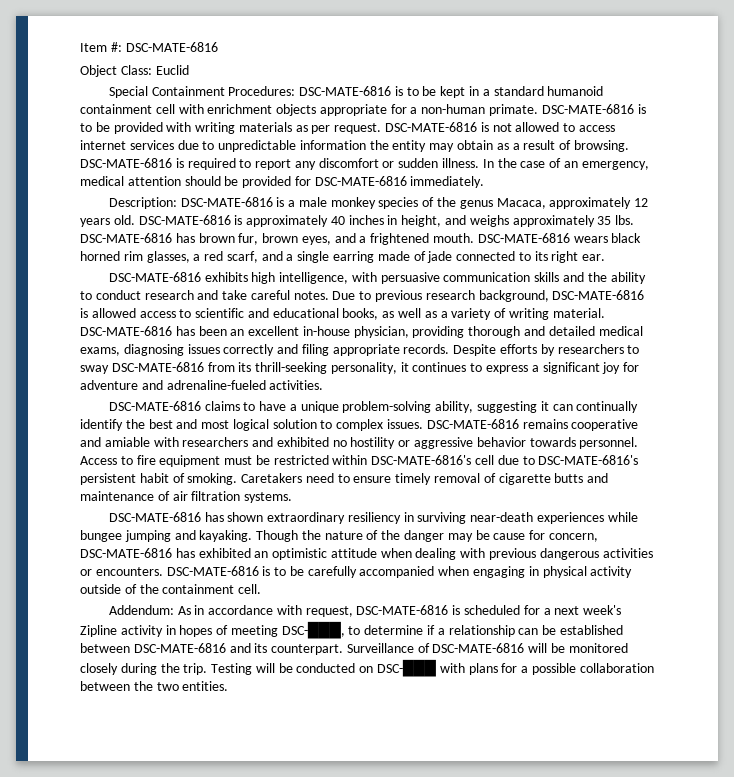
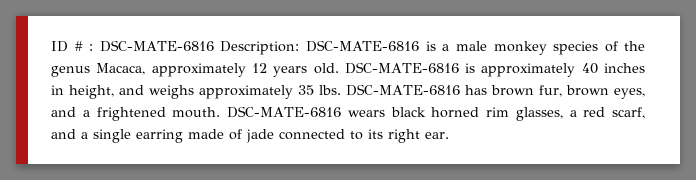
[80,42,218,52] [80,65,189,77] [108,86,604,98] [80,104,646,116] [80,122,615,134] [80,140,629,152] [80,158,649,170] [80,176,485,188] Item #: DSC-MATE-6816 // Object Class: Euclid // Special Containment Procedures: DSC-MATE-6816 is to be kept in a standard humanoid containment cell with enrichment objects appropriate for a non-human primate. DSC-MATE-6816 is to be provided with writing materials as per request. DSC-MATE-6816 is not allowed to access internet services due to unpredictable information the entity may obtain as a result of browsing. DSC-MATE-6816 is required to report any discomfort or sudden illness. In the case of an emergency, medical attention should be provided for DSC-MATE-6816 immediately. // -> [51,40,214,52] ID # : DSC-MATE-6816
[108,272,646,284] [80,290,645,302] [80,308,605,320] [80,326,643,338] [80,344,640,356] [80,362,640,374] [80,380,324,390] [108,401,639,413] [80,419,639,431] [80,437,639,449] [80,455,639,467] [80,473,609,485] [80,491,293,503] [108,512,638,524] [80,530,598,542] [80,548,653,560] [80,566,633,578] [80,584,262,594] [108,605,622,617] [80,621,623,639] [80,643,628,655] [80,659,654,677] [80,681,229,691] // DSC-MATE-6816 exhibits high intelligence, with persuasive communication skills and the ability to conduct research and take careful notes. Due to previous research background, DSC-MATE-6816 is allowed access to scientific and educational books, as well as a variety of writing material. DSC-MATE-6816 has been an excellent in-house physician, providing thorough and detailed medical exams, diagnosing issues correctly and filing appropriate records. Despite efforts by researchers to sway DSC-MATE-6816 from its thrill-seeking personality, it continues to express a significant joy for adventure and adrenaline-fueled activities. // DSC-MATE-6816 claims to have a unique problem-solving ability, suggesting it can continually identify the best and most logical solution to complex issues. DSC-MATE-6816 remains cooperative and amiable with researchers and exhibited no hostility or aggressive behavior towards personnel. Access to fire equipment must be restricted within DSC-MATE-6816's cell due to DSC-MATE-6816's persistent habit of smoking. Caretakers need to ensure timely removal of cigarette butts and maintenance of air filtration systems. // DSC-MATE-6816 has shown extraordinary resiliency in surviving near-death experiences while bungee jumping and kayaking. Though the nature of the danger may be cause for concern, DSC-MATE-6816 has exhibited an optimistic attitude when dealing with previous dangerous activities or encounters. DSC-MATE-6816 is to be carefully accompanied when engaging in physical activity outside of the containment cell. // Addendum: As in accordance with request, DSC-MATE-6816 is scheduled for a next week's Zipline activity in hopes of meeting DSC-███, to determine if a relationship can be established between DSC-MATE-6816 and its counterpart. Surveillance of DSC-MATE-6816 will be monitored closely during the trip. Testing will be conducted on DSC-███ with plans for a possible collaboration between the two entities. -> (449, 135) none

